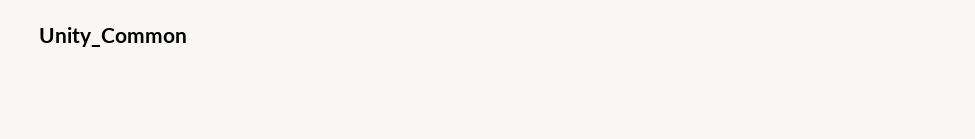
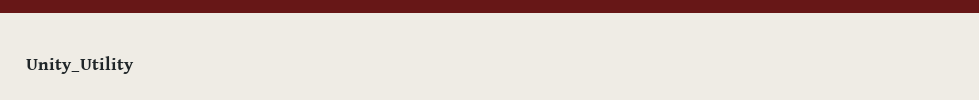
[39,27,187,47] Unity_Common -> [26,56,134,74] Unity_Utility

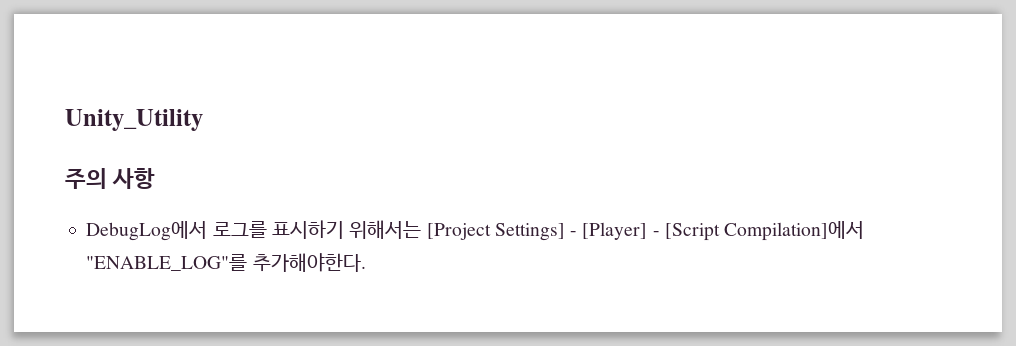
(134, 65) none -> [65,168,156,189] [86,220,865,241] [86,253,366,272] // 주의 사항 // DebugLog에서 로그를 표시하기 위해서는 [Project Settings] - [Player] - [Script Compilation]에서 "ENABLE_LOG"를 추가해야한다.

